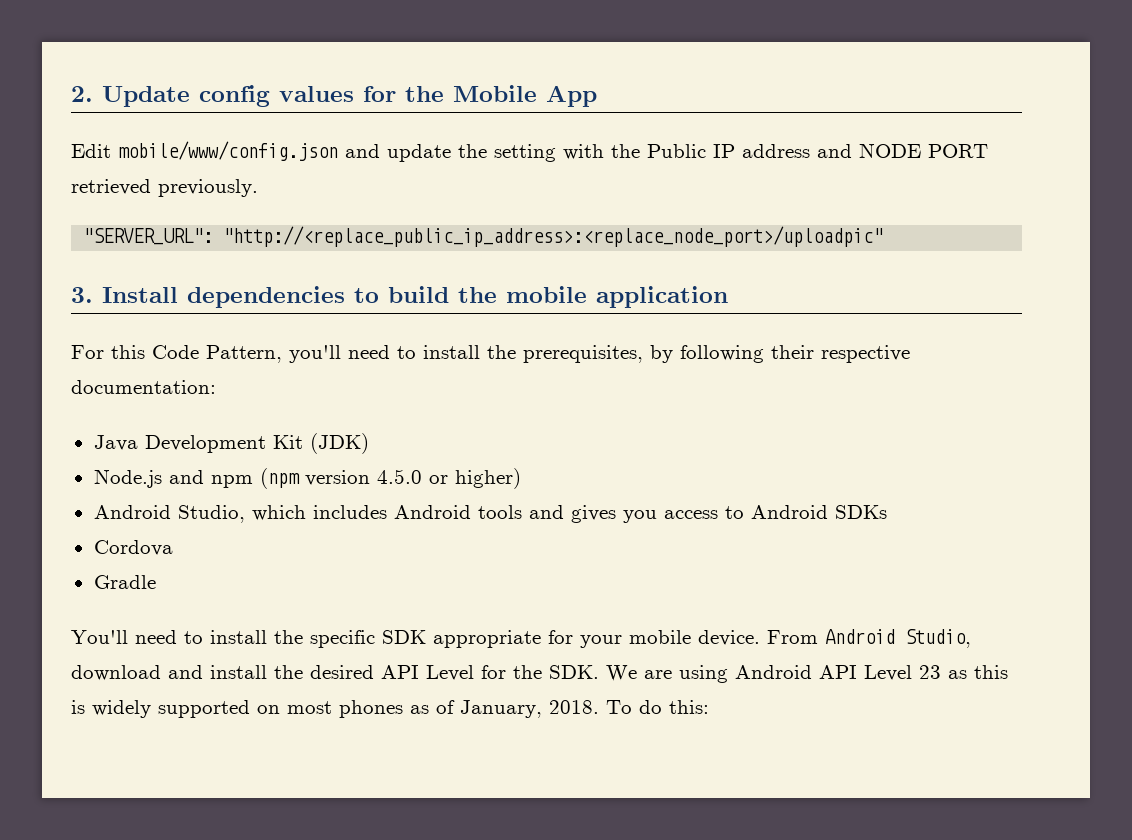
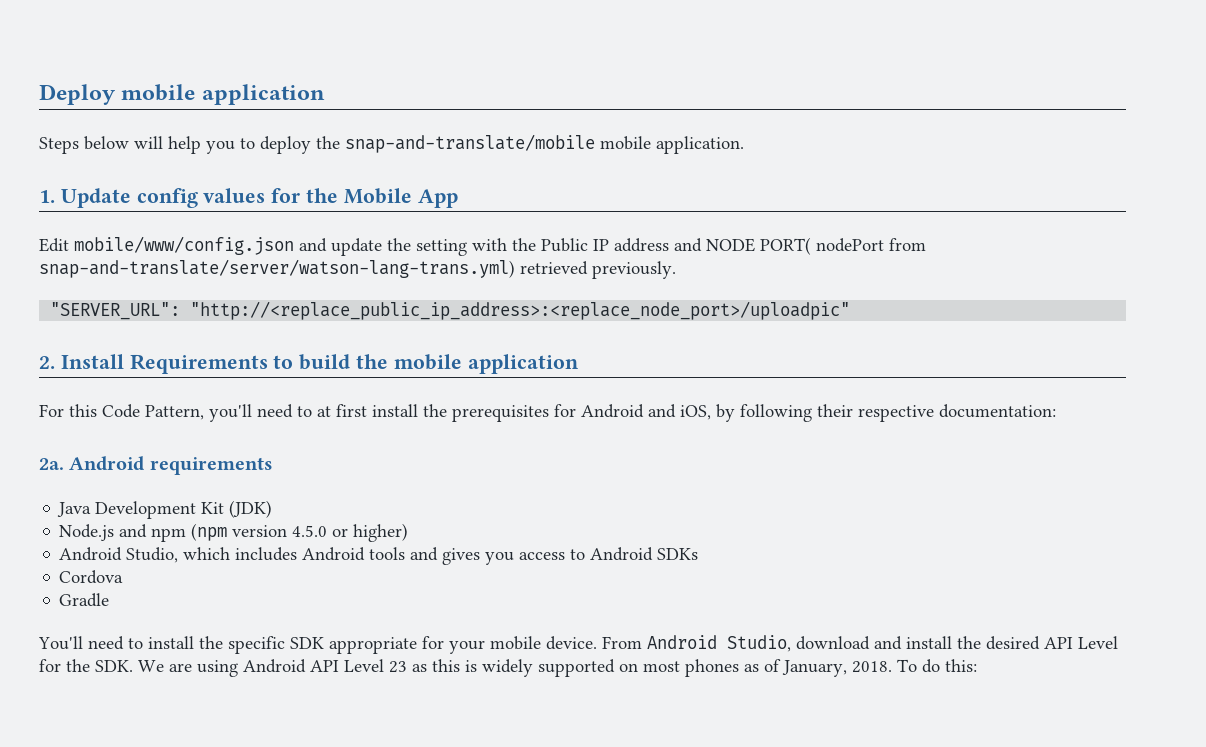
[71,86,93,102] 2. -> [39,84,325,105] [39,134,744,154] [39,190,55,203] Deploy mobile application // Steps below will help you to deploy the snap-and-translate/mobile mobile application. // 1.
[928,144,988,158] PORT -> [760,237,926,255] [39,259,515,278] PORT( nodePort from snap-and-translate/server/watson-lang-trans.yml)
[71,286,345,308] 3. Install dependencies -> [39,354,268,374] 2. Install Requirements
[423,345,643,363] install the prerequisites, -> [317,404,711,422] at first install the prerequisites for Android and iOS,
(216, 387) none -> [39,456,273,475] // 2a. Android requirements

